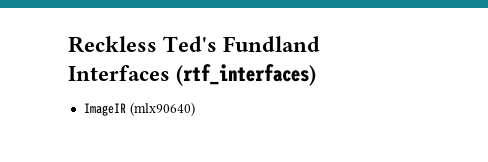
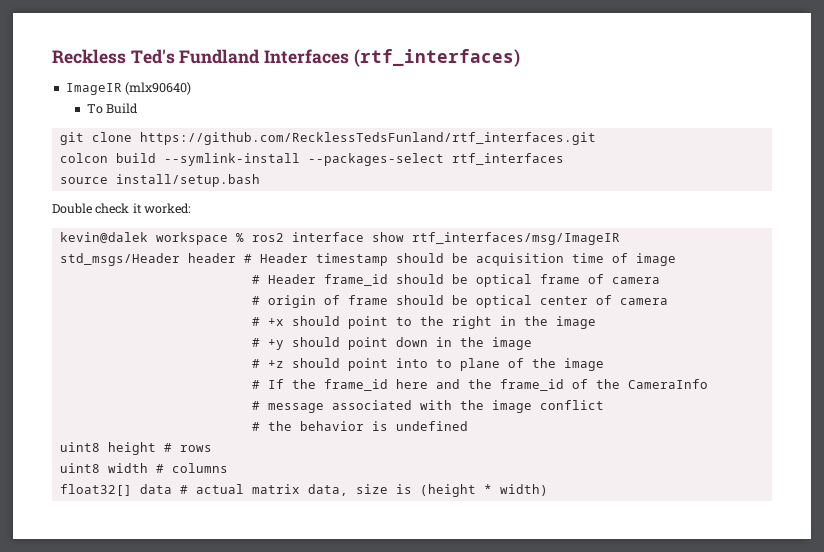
(195, 109) none -> [86,103,138,114] [59,132,596,145] [59,153,564,166] [59,174,260,187] [52,203,192,214] [59,232,620,245] [59,253,676,266] [251,274,660,287] [251,295,668,308] [251,316,596,329] [251,337,532,350] [251,358,604,371] [251,379,708,391] [251,400,604,413] [251,421,468,431] [59,442,212,455] [59,463,228,473] [59,484,548,497] // To Build // git clone https://github.com/RecklessTedsFunland/rtf_interfaces.git // colcon build --symlink-install --packages-select rtf_interfaces // source install/setup.bash // Double check it worked: // kevin@dalek workspace % ros2 interface show rtf_interfaces/msg/ImageIR // std_msgs/Header header # Header timestamp should be acquisition time of image // # Header frame_id should be optical frame of camera // # origin of frame should be optical center of camera // # +x should point to the right in the image // # +y should point down in the image // # +z should point into to plane of the image // # If the frame_id here and the frame_id of the CameraInfo // # message associated with the image conflict // # the behavior is undefined // uint8 height # rows // uint8 width # columns // float32[] data # actual matrix data, size is (height * width)

